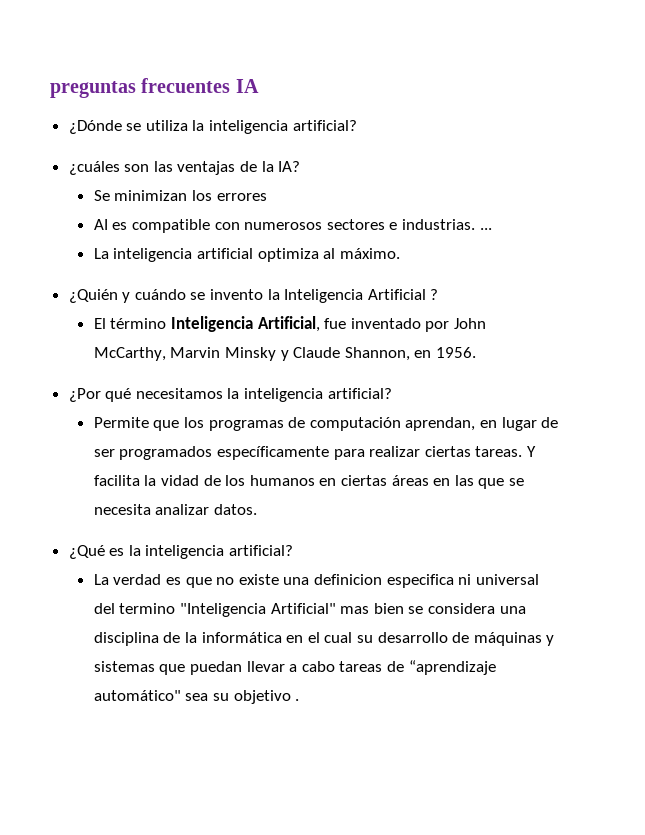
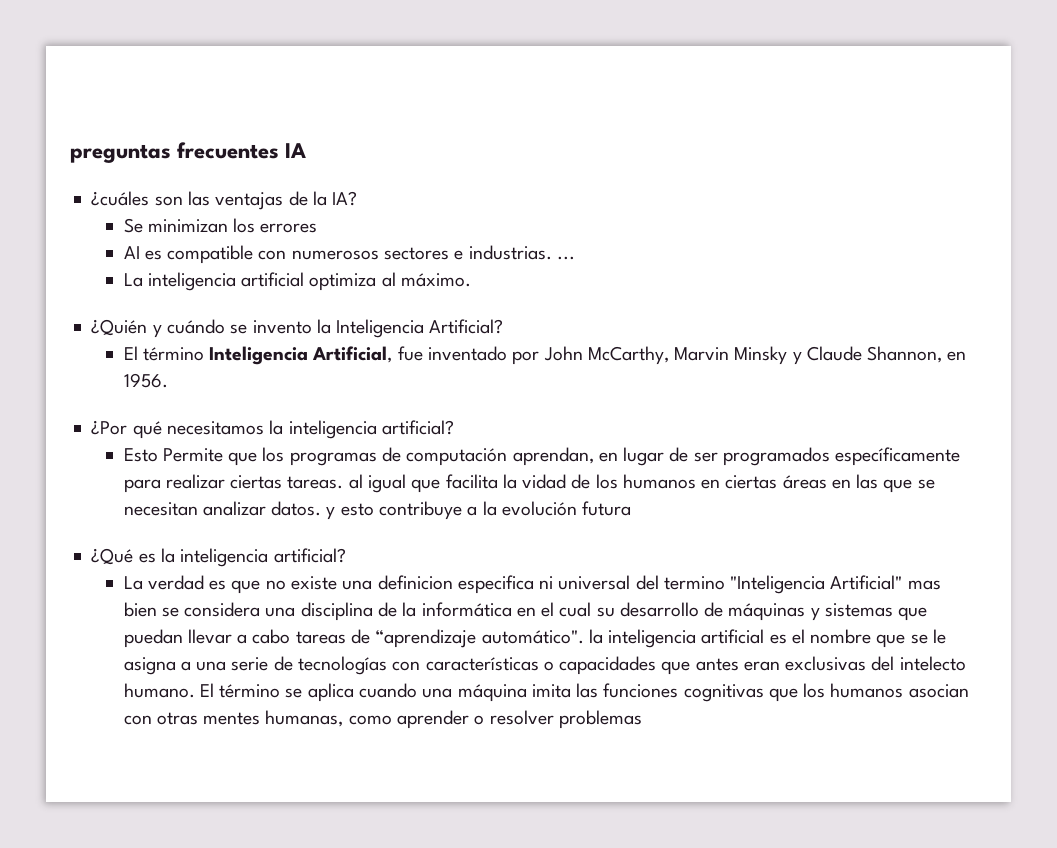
[68,120,357,134] // ¿Dónde se utiliza la inteligencia artificial? -> (307, 150) none
[367,289,439,300] Artificial ? -> [429,319,504,334] Artificial?
(392, 393) none -> [123,448,158,462] Esto
[526,446,536,457] Y -> [348,474,441,493] al igual que
[93,504,151,515] necesita -> [123,502,198,516] necesitan
(257, 509) none -> [326,501,632,520] y esto contribuye a la evolución futura
[93,690,300,704] automático" sea su objetivo . -> [481,629,946,648] [123,656,966,675] [123,683,969,702] [123,710,642,729] automático". la inteligencia artificial es el nombre que se le asigna a una serie de tecnologías con características o capacidades que antes eran exclusivas del intelecto humano. El término se aplica cuando una máquina imita las funciones cognitivas que los humanos asocian con otras mentes humanas, como aprender o resolver problemas

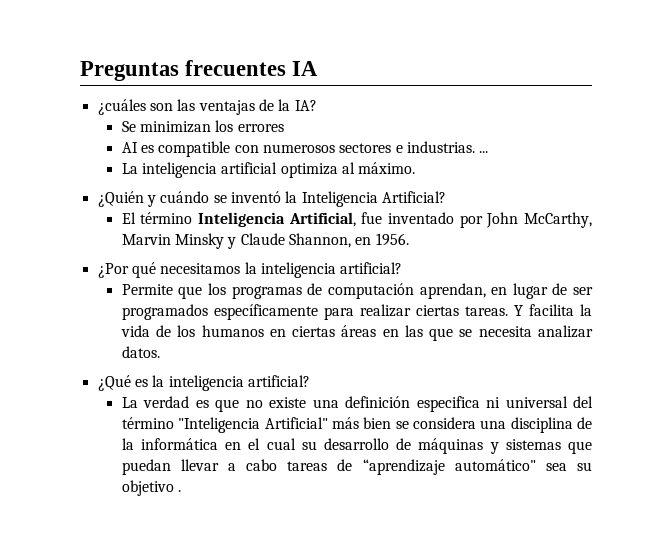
[70,144,171,163] preguntas -> [80,61,179,81] Preguntas
[252,320,312,334] invento -> [230,191,281,203] inventó
[123,448,158,462] Esto -> (403, 268) none
[348,474,441,493] al igual que -> [513,305,523,316] Y
[522,474,567,489] vidad -> [120,325,150,337] vida
[123,502,198,516] necesitan -> [478,326,532,337] necesita
[326,501,632,520] y esto contribuye a la evolución futura -> (160, 352) none
[377,575,453,590] definicion -> [345,396,411,408] definición
[663,576,725,590] termino -> [121,417,174,429] término
[907,580,941,590] mas -> [331,417,359,429] más
[481,629,946,648] [123,656,966,675] [123,683,969,702] [123,710,642,729] automático". la inteligencia artificial es el nombre que se le asigna a una serie de tecnologías con características o capacidades que antes eran exclusivas del intelecto humano. El término se aplica cuando una máquina imita las funciones cognitivas que los humanos asocian con otras mentes humanas, como aprender o resolver problemas -> [454,459,592,471] [121,480,182,496] automático" sea su objetivo .

